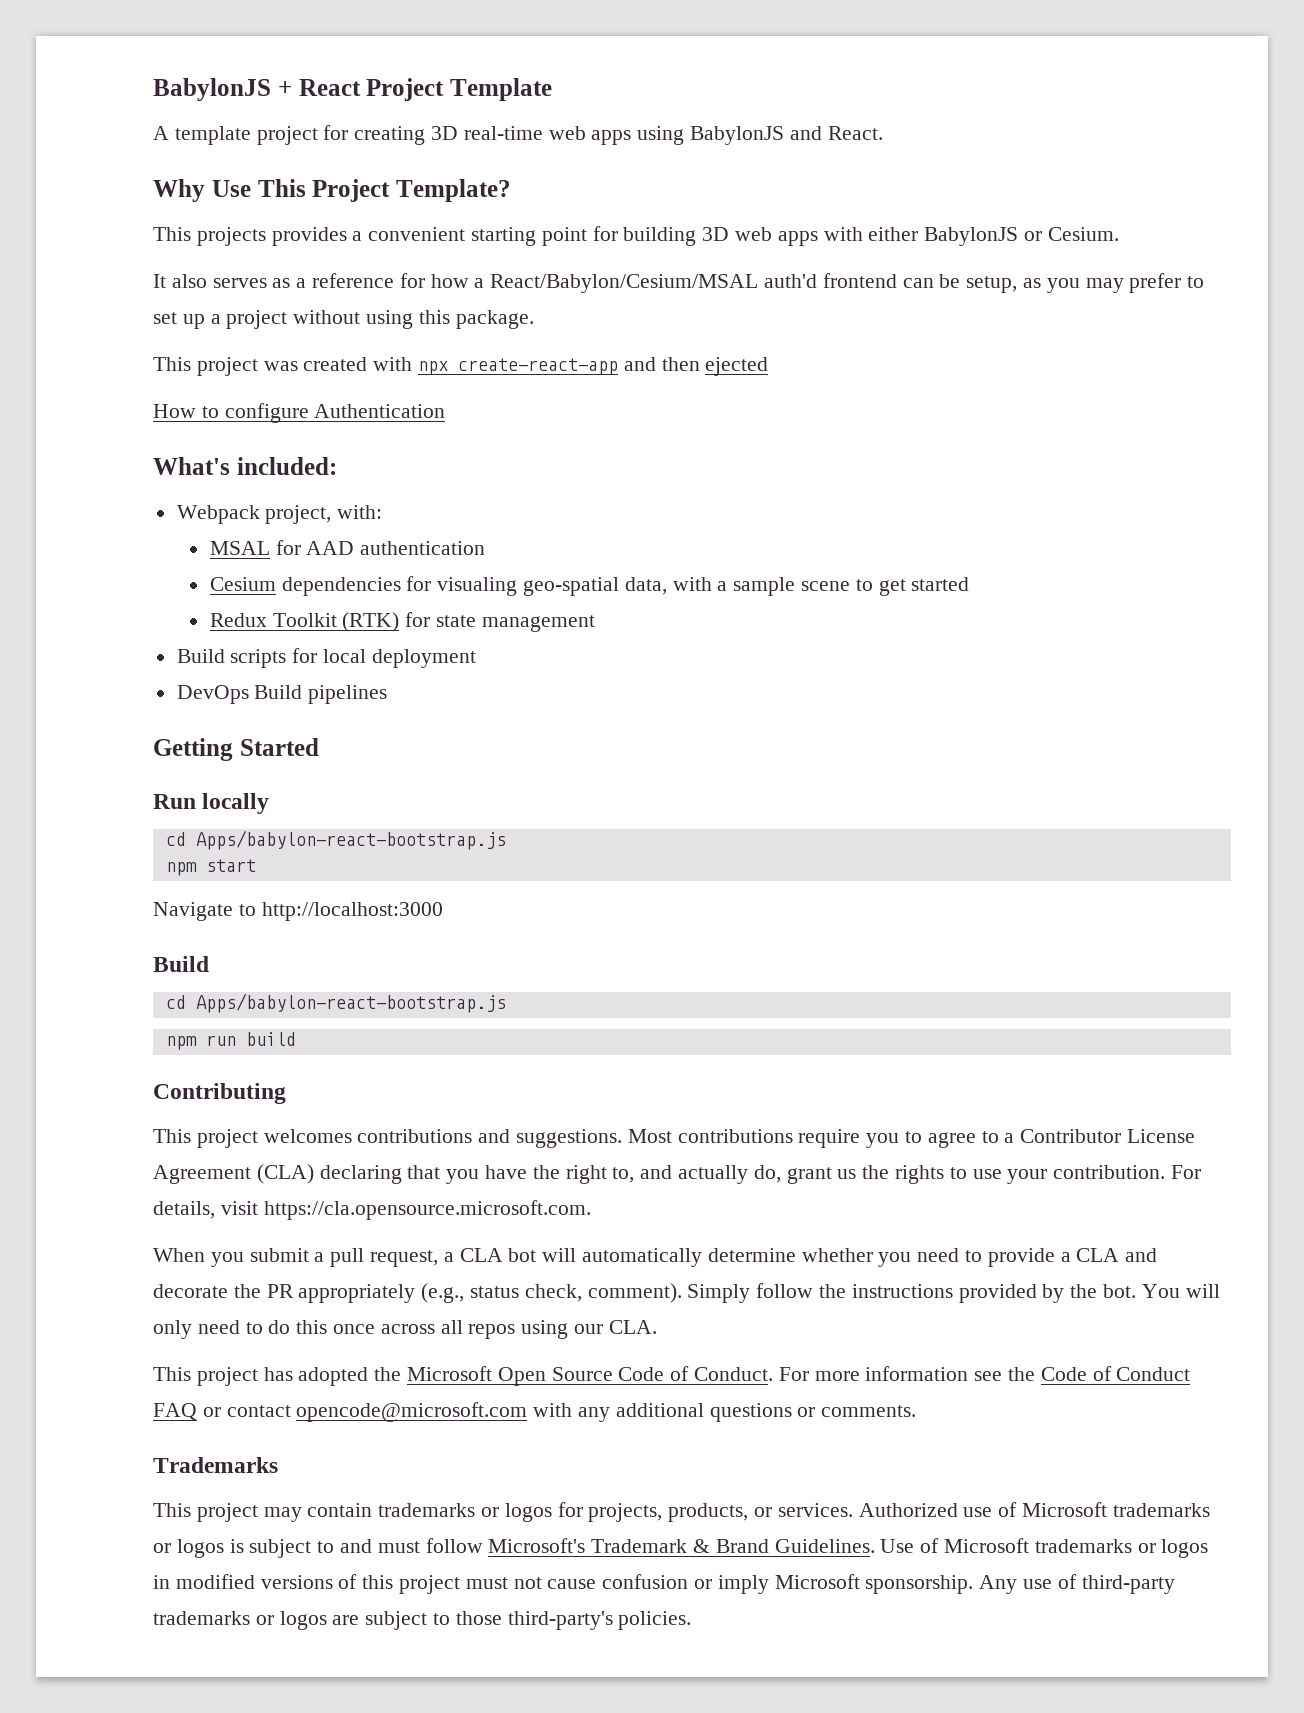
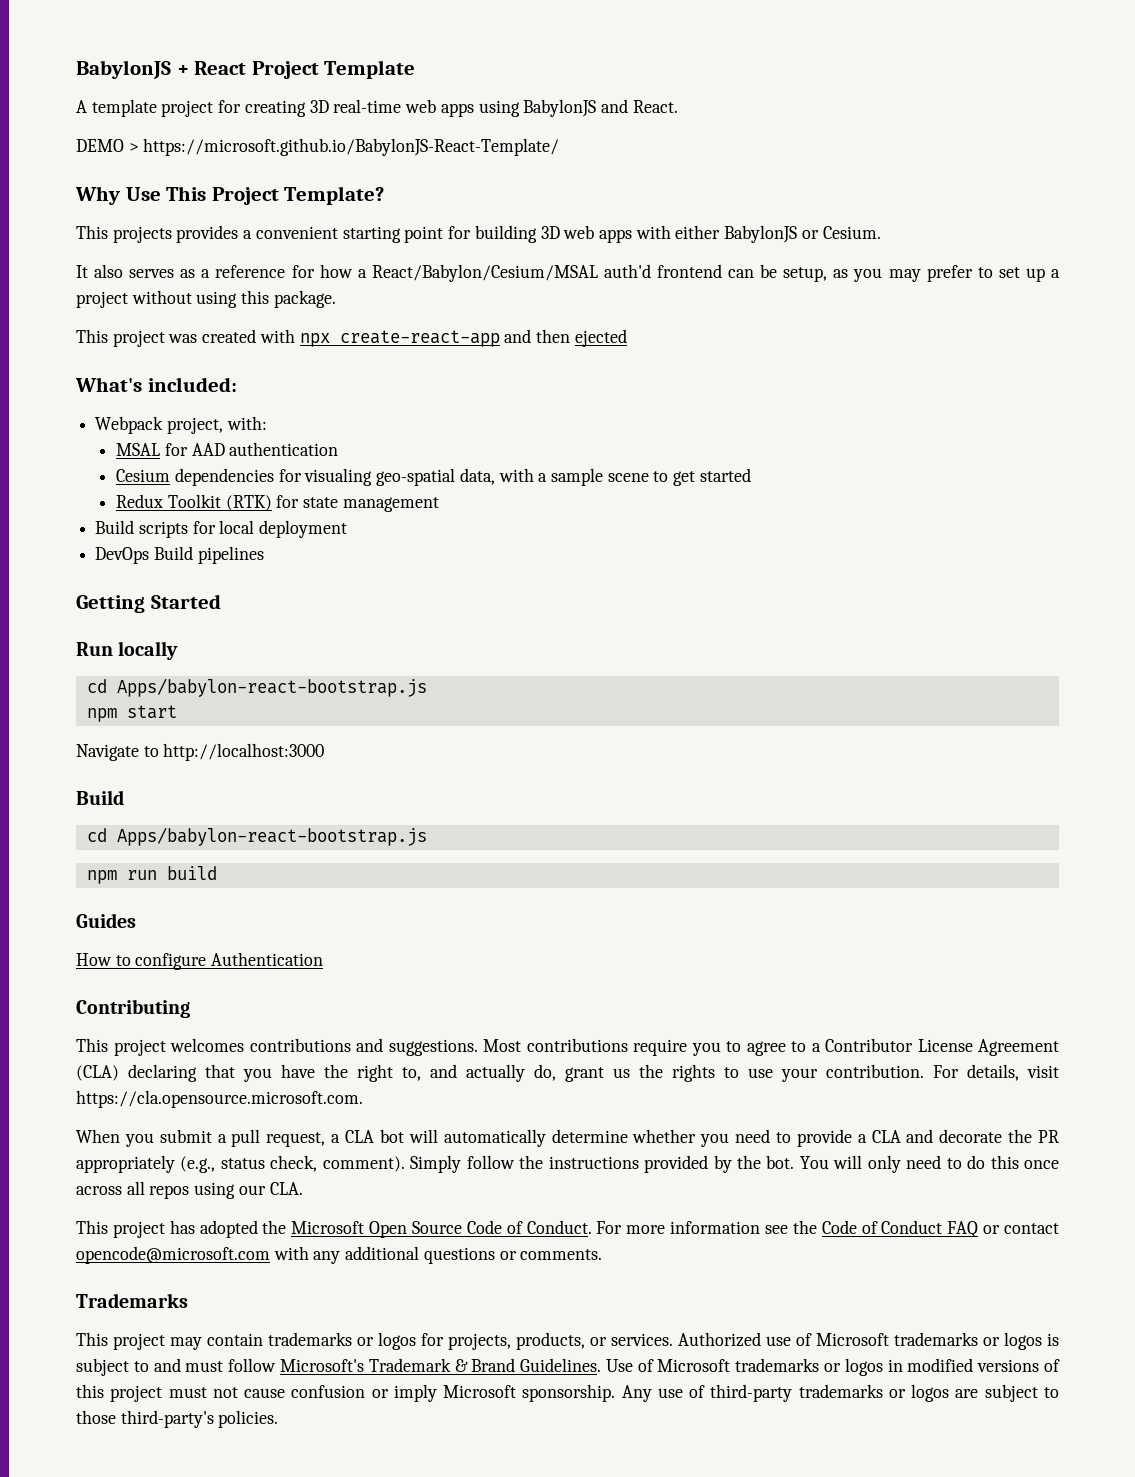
(883, 133) none -> [76,138,560,156] // DEMO > https://microsoft.github.io/BabylonJS-React-Template/
[153,403,446,423] // How to configure Authentication -> (627, 338) none
(296, 1039) none -> [76,913,136,928] [76,952,324,970] // Guides // How to configure Authentication

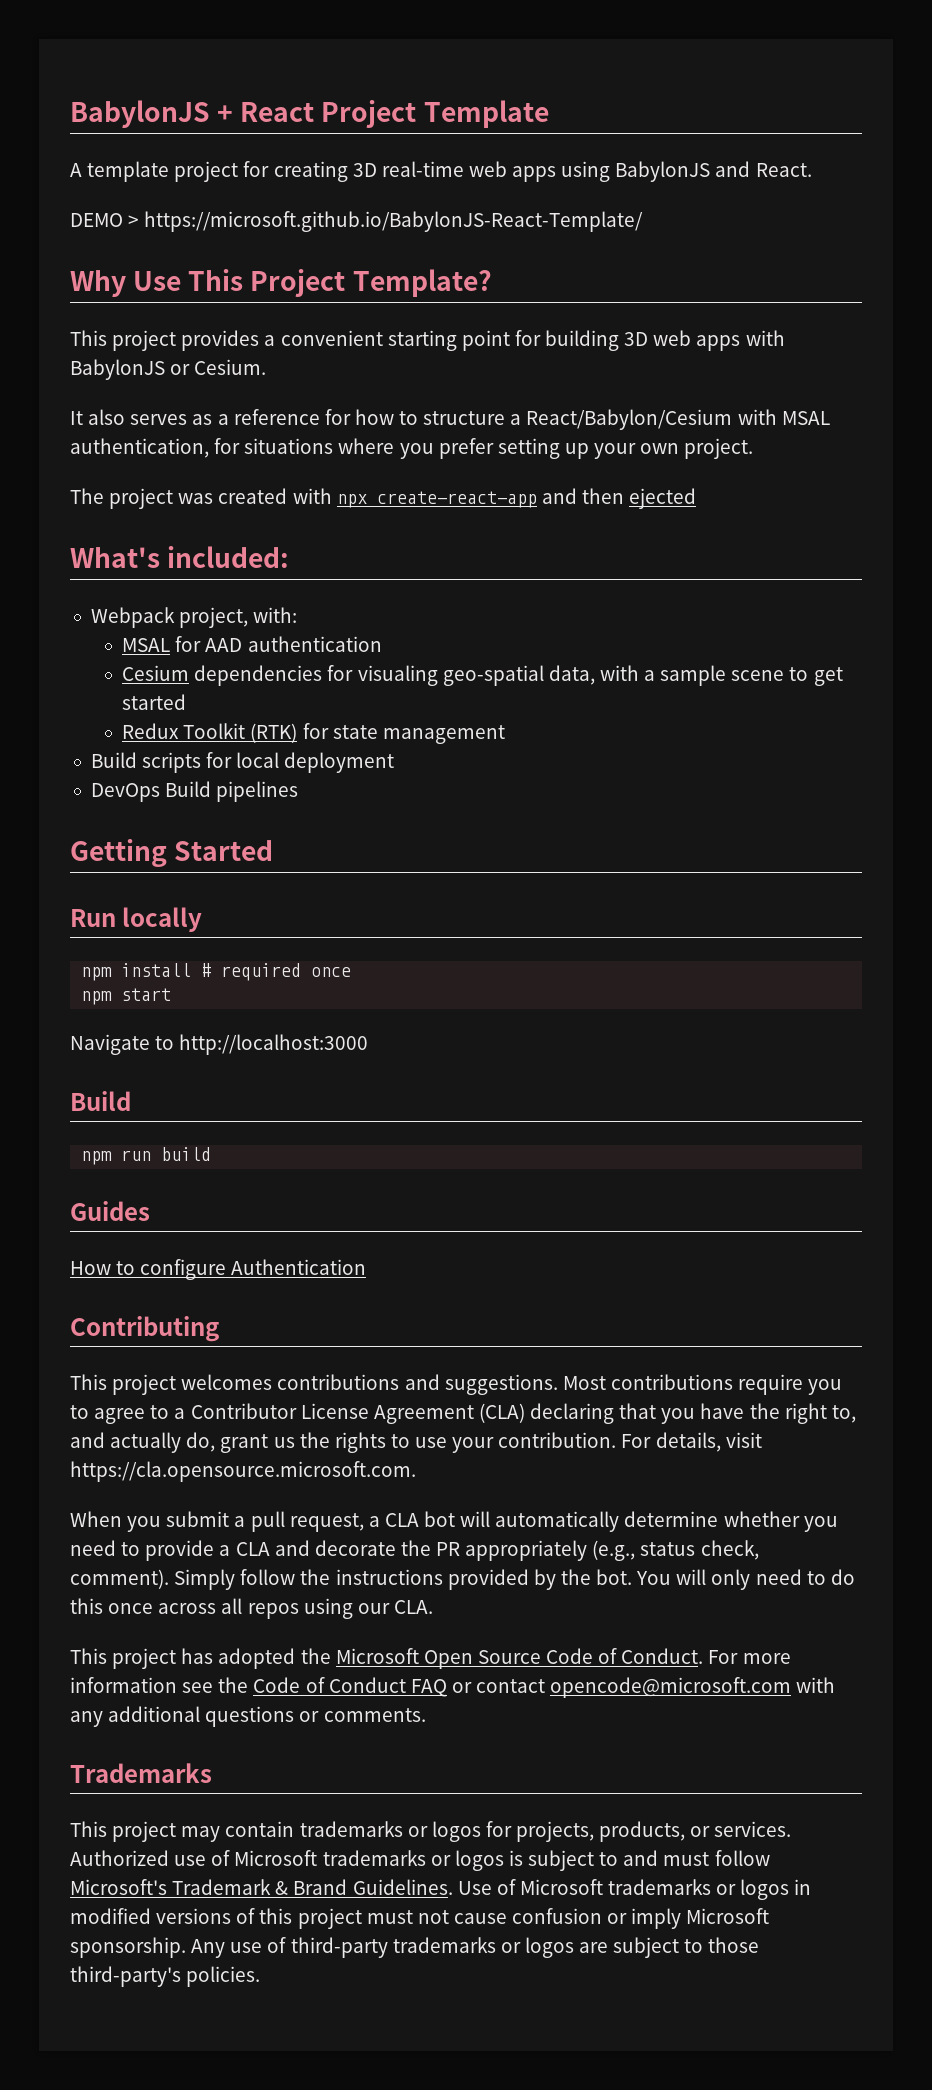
[112,226,172,243] projects -> [112,330,177,351] project
[675,225,721,239] either -> (785, 338) none
[357,264,1061,282] [76,290,336,308] [76,329,108,343] a React/Babylon/Cesium/MSAL auth'd frontend can be setup, as you may prefer to set up a project without using this package. // This -> [399,409,830,430] [70,438,754,459] [70,488,104,504] to structure a React/Babylon/Cesium with MSAL authentication, for situations where you prefer setting up your own project. // The
[86,678,427,697] cd Apps/babylon-react-bootstrap.js -> [81,963,352,981] npm install # required once
[86,827,427,846] // cd Apps/babylon-react-bootstrap.js -> (131, 1101) none

